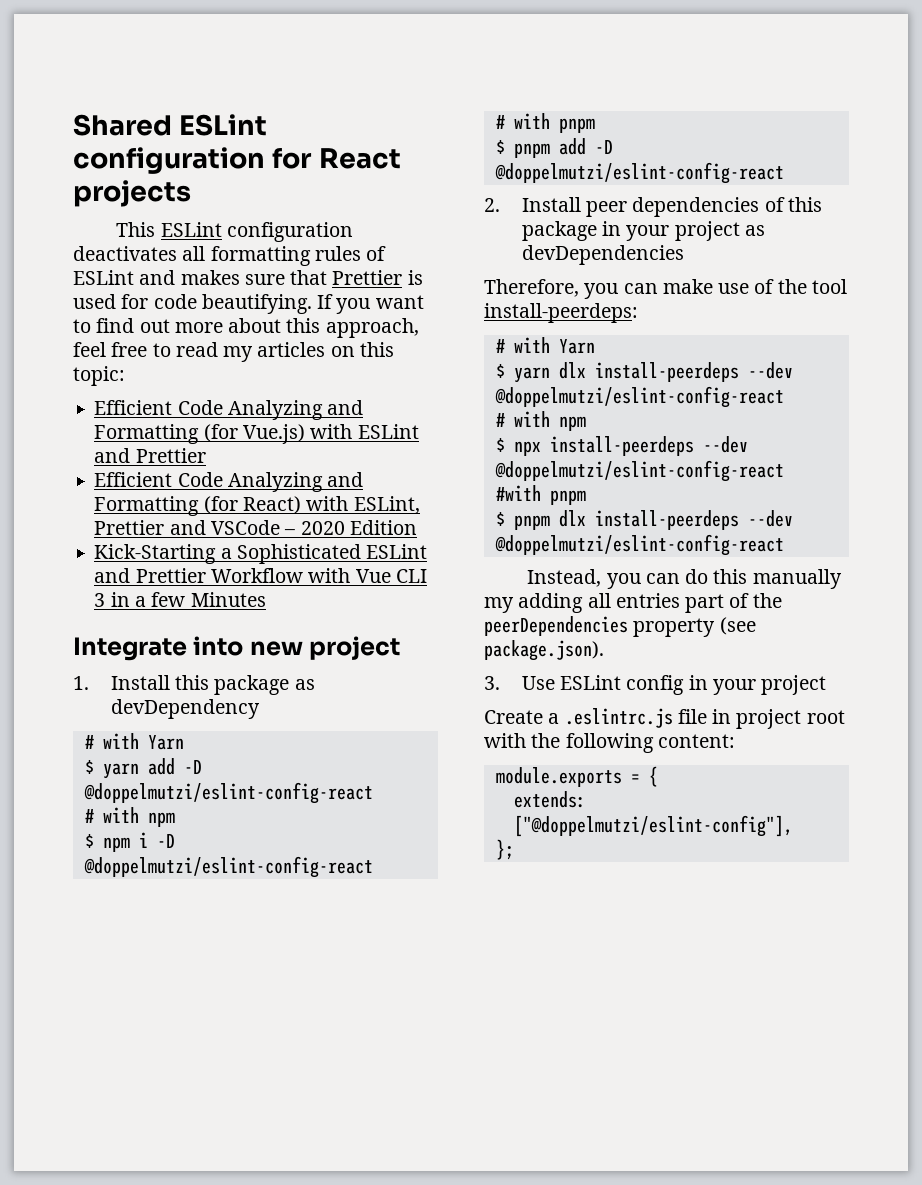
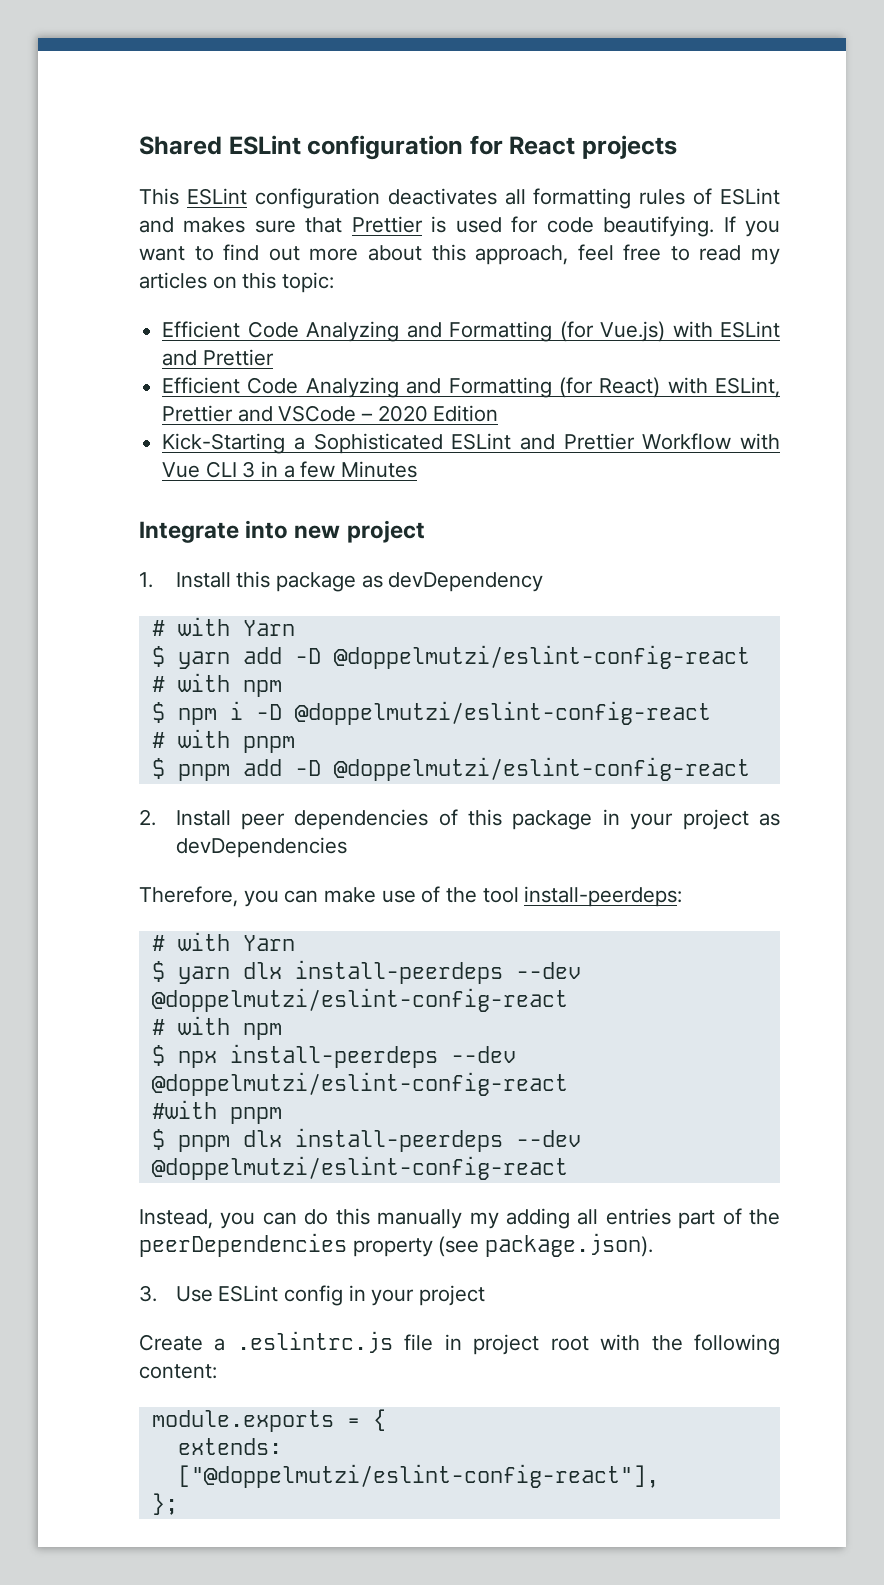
[513,815,793,837] ["@doppelmutzi/eslint-config"], -> [177,1464,659,1488] ["@doppelmutzi/eslint-config-react"],

